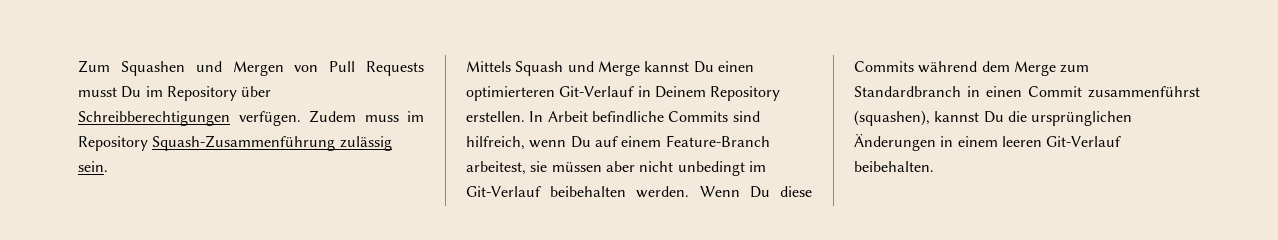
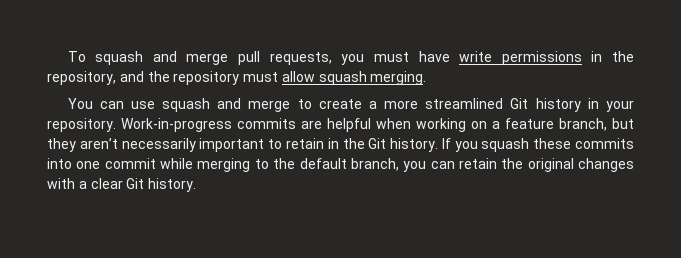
[78,60,424,76] [78,86,272,101] [78,110,424,126] [78,135,392,151] [78,161,108,172] [466,61,754,76] [466,86,781,101] [466,111,760,122] [466,135,770,150] [466,161,766,176] [466,186,812,198] [854,61,1090,76] [854,86,1200,98] [854,110,1133,126] [854,134,1122,151] [854,161,934,172] Zum Squashen und Mergen von Pull Requests musst Du im Repository über Schreibberechtigungen verfügen. Zudem muss im Repository Squash-Zusammenführung zulässig sein. // Mittels Squash und Merge kannst Du einen optimierteren Git-Verlauf in Deinem Repository erstellen. In Arbeit befindliche Commits sind hilfreich, wenn Du auf einem Feature-Branch arbeitest, sie müssen aber nicht unbedingt im Git-Verlauf beibehalten werden. Wenn Du diese Commits während dem Merge zum Standardbranch in einen Commit zusammenführst (squashen), kannst Du die ursprünglichen Änderungen in einem leeren Git-Verlauf beibehalten. -> [67,51,635,65] [47,71,427,85] [67,98,634,112] [47,118,634,132] [47,138,634,152] [47,158,634,172] [47,178,197,192] To squash and merge pull requests, you must have write permissions in the repository, and the repository must allow squash merging. // You can use squash and merge to create a more streamlined Git history in your repository. Work-in-progress commits are helpful when working on a feature branch, but they aren’t necessarily important to retain in the Git history. If you squash these commits into one commit while merging to the default branch, you can retain the original changes with a clear Git history.

